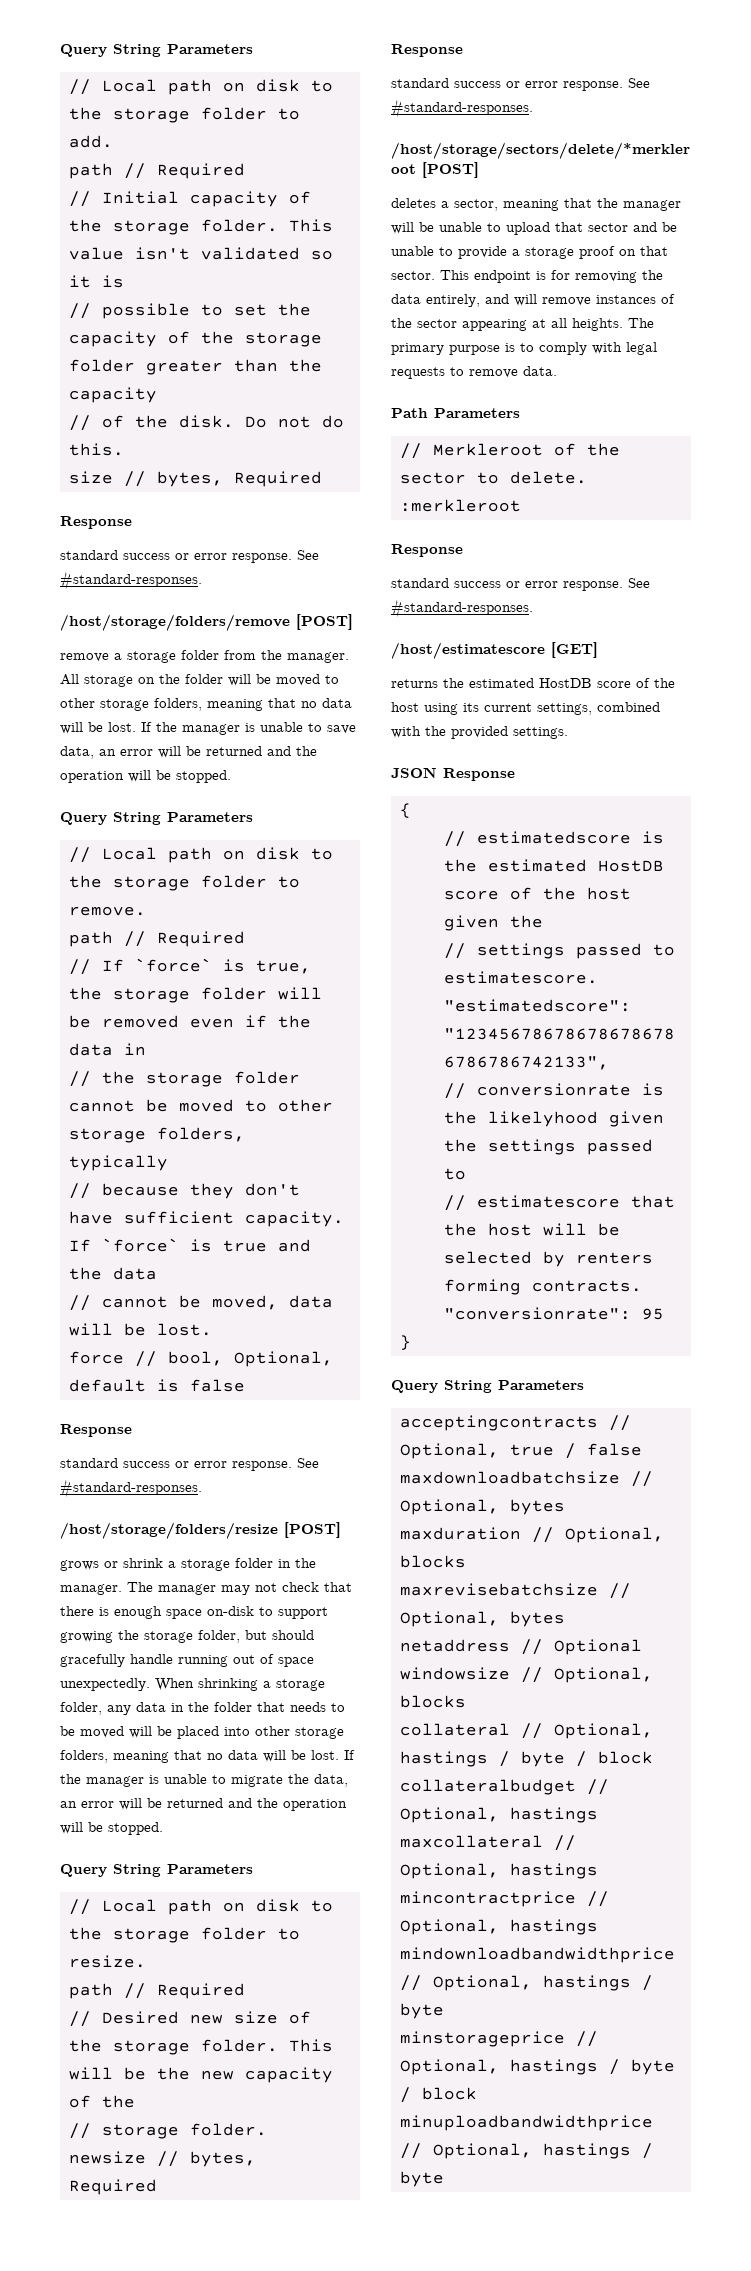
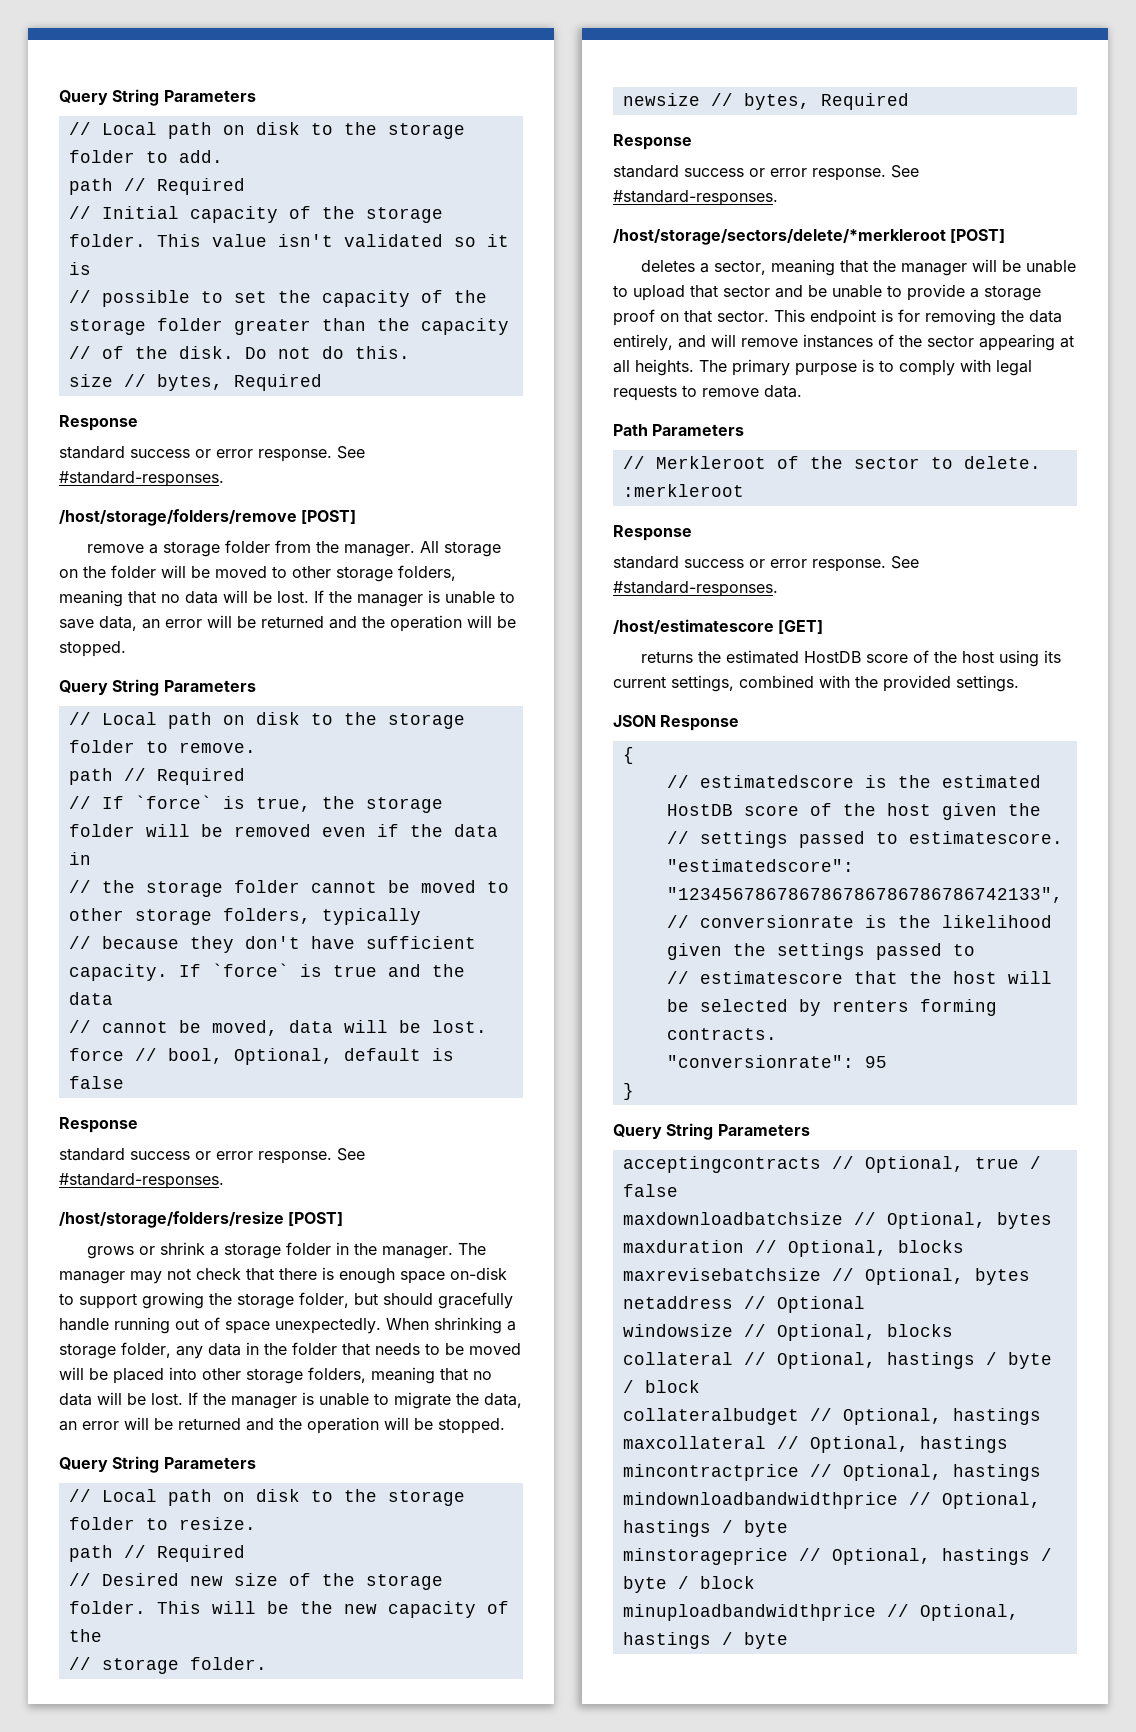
[488,1111,598,1127] likelyhood -> [941,915,1052,928] likelihood

